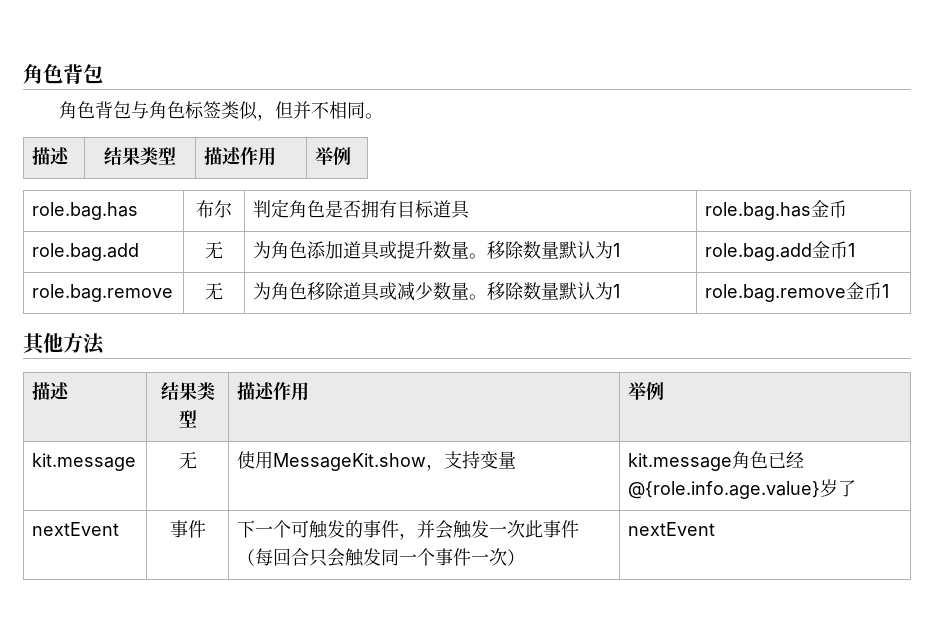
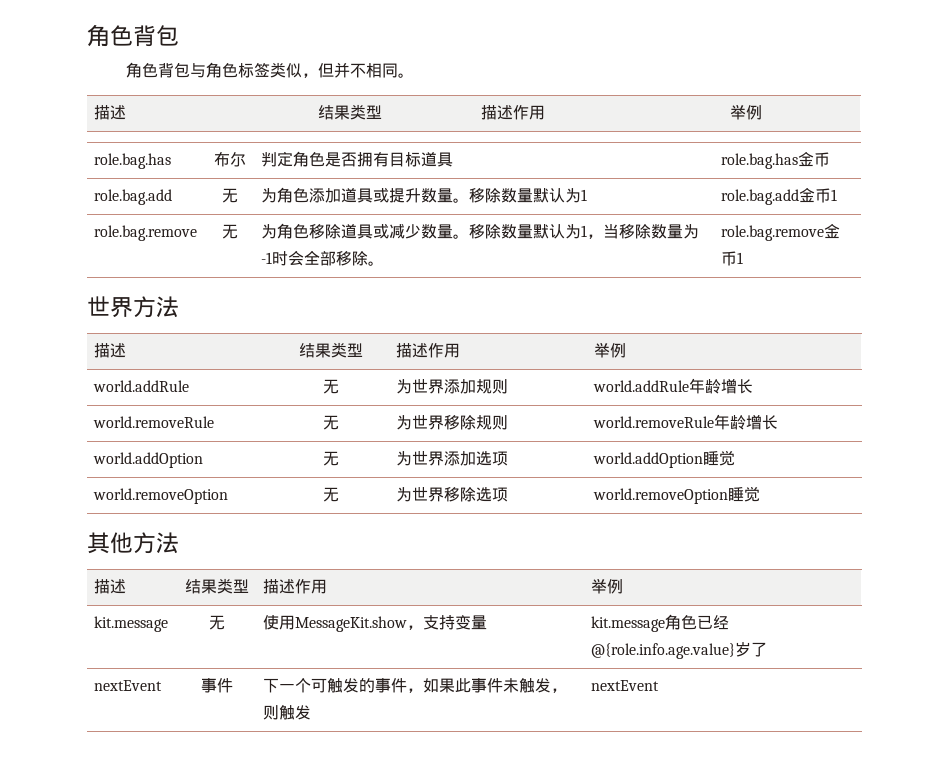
[705,282,890,302] | role.bag.remove金币1 -> [587,224,700,239] [261,250,385,266] [721,224,841,241] [721,251,744,266] [87,296,179,318] [94,343,127,358] [298,342,363,358] [396,343,461,358] [594,343,627,358] [93,380,190,392] [322,379,339,394] [396,379,509,394] [593,378,754,394] [93,416,215,428] [322,415,339,430] [396,415,509,430] [593,414,779,430] [93,452,204,468] [322,451,339,466] [396,451,509,466] [593,450,736,468] [93,488,229,504] [322,487,339,502] [396,487,509,502] [593,486,761,504] ，当移除数量为-1时会全部移除。 | role.bag.remove金币1 // 世界方法 // 描述 | 结果类型 | 描述作用 | 举例 // world.addRule | 无 | 为世界添加规则 | world.addRule年龄增长 // world.removeRule | 无 | 为世界移除规则 | world.removeRule年龄增长 // world.addOption | 无 | 为世界添加选项 | world.addOption睡觉 // world.removeOption | 无 | 为世界移除选项 | world.removeOption睡觉
[417,520,580,539] [237,548,526,567] 并会触发一次此事件（每回合只会触发同一个事件一次） -> [423,678,568,693] [263,705,312,720] 如果此事件未触发，则触发

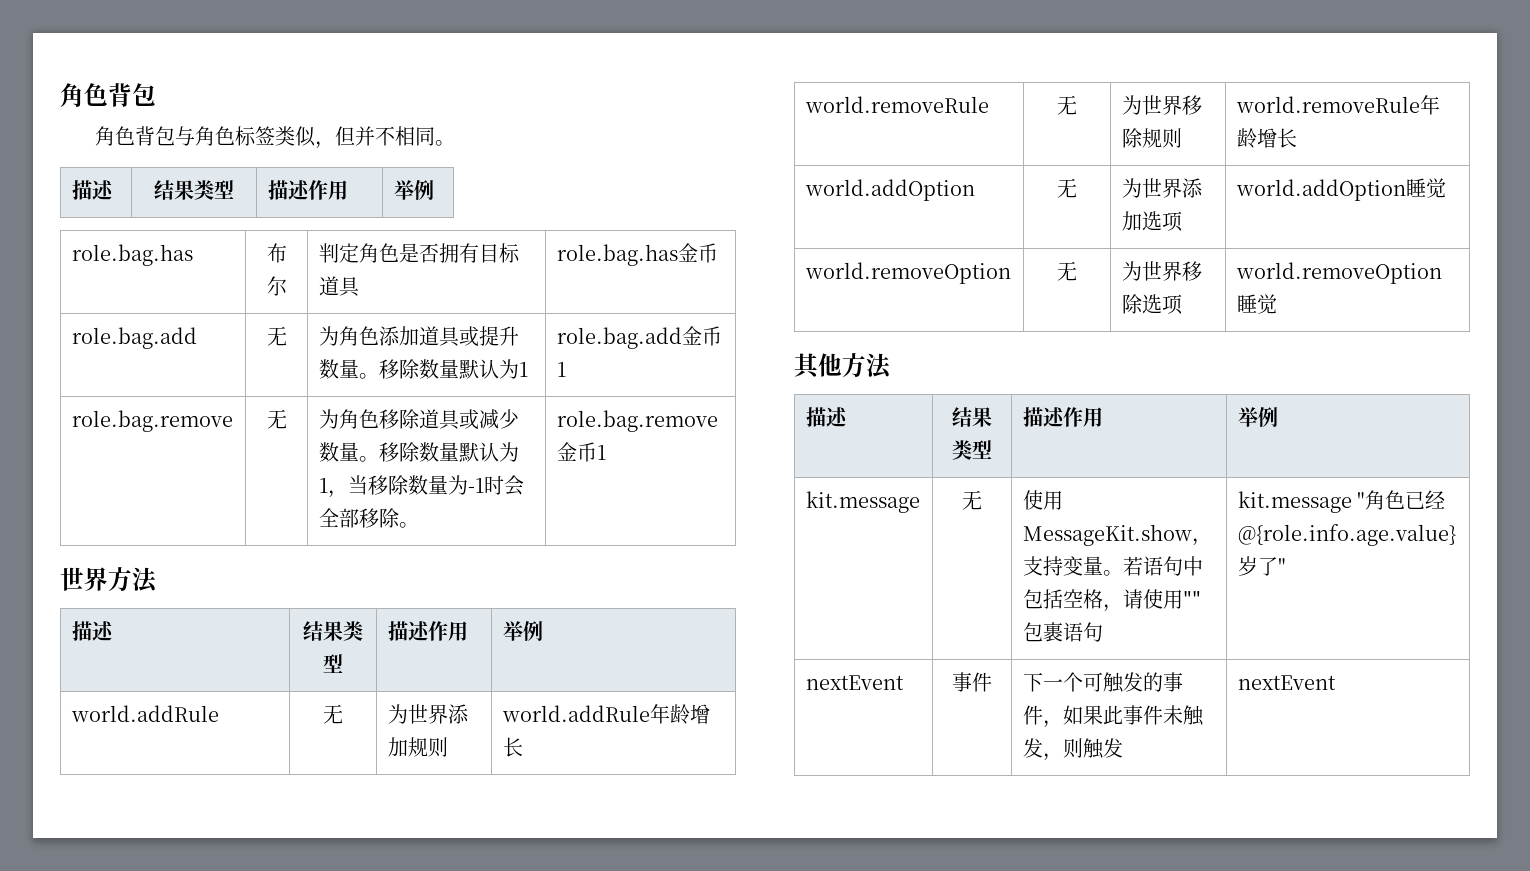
[591,616,666,632] | kit.message -> [1102,556,1203,576] [1022,589,1201,612] [1022,622,1103,642] [1237,491,1366,513] 。若语句中包括空格，请使用""包裹语句 | kit.message "
(768, 649) none -> [1277,558,1286,574] "

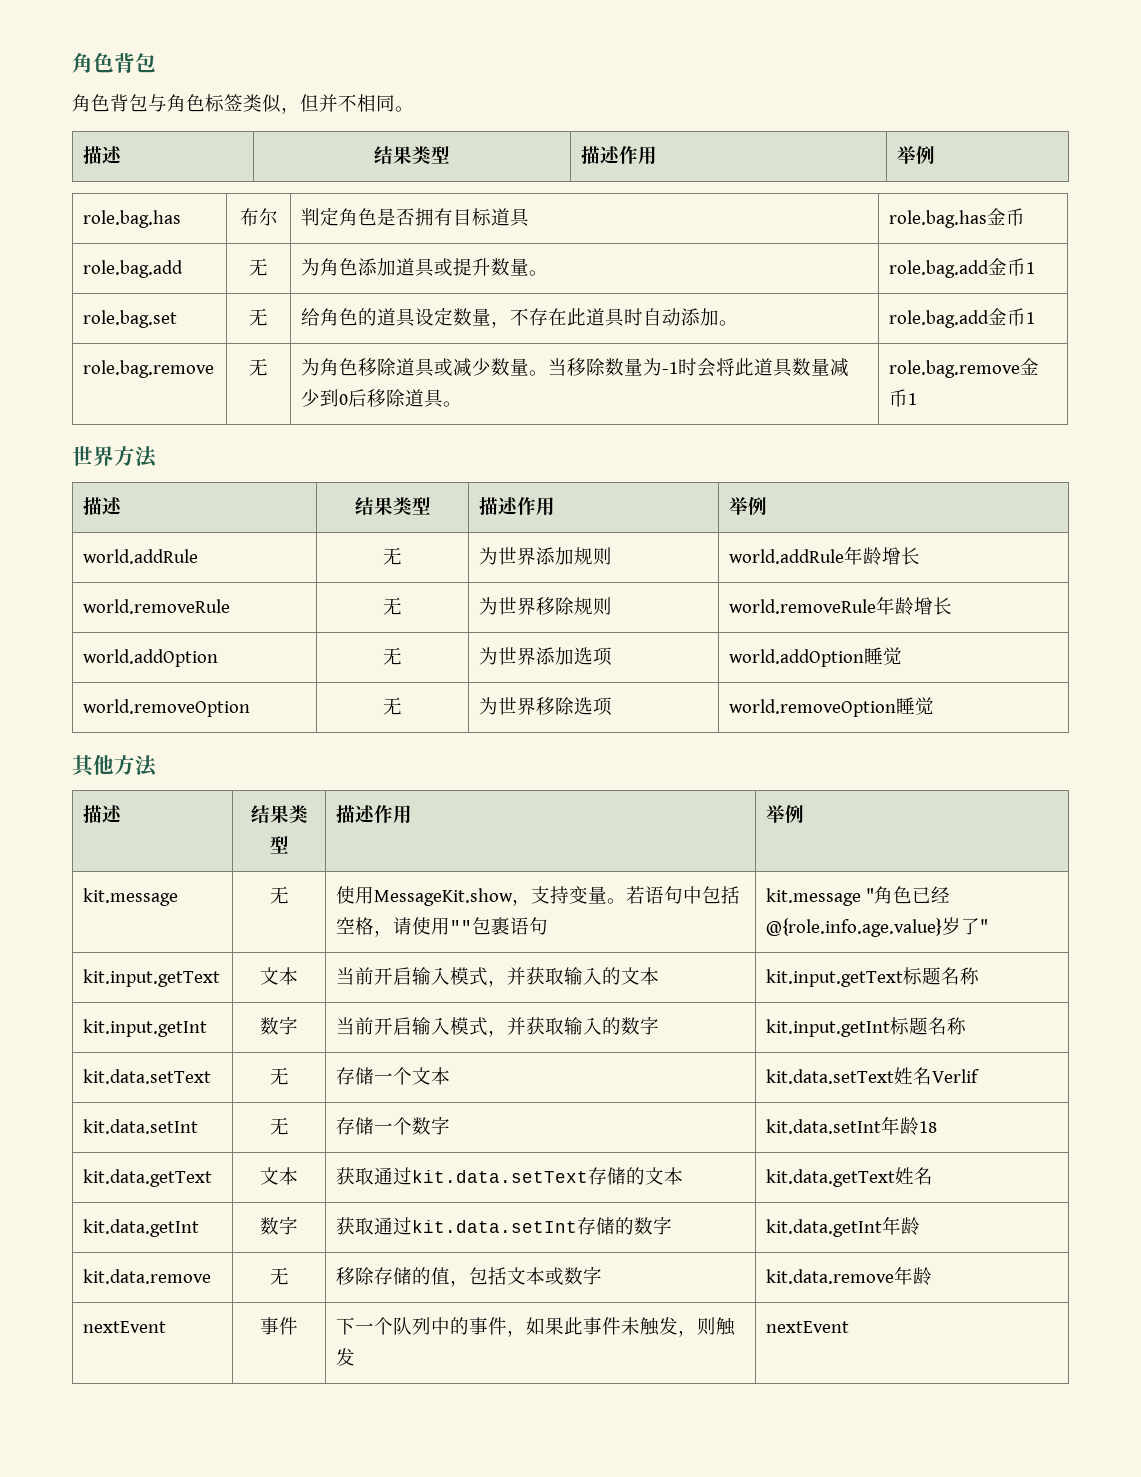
[378,359,528,379] 移除数量默认为1 -> [889,258,1036,278] [83,310,178,328] [249,308,268,326] [301,307,739,328] | role.bag.add金币1 // role.bag.set | 无 | 给角色的道具设定数量，不存在此道具时自动添加。
[378,442,519,462] [318,478,348,498] 移除数量默认为1， -> (549, 373) none
[318,508,400,528] 全部移除 -> [716,358,850,377] [301,389,445,408] 将此道具数量减少到0后移除道具
(1286, 566) none -> [83,969,221,987] [260,967,298,985] [336,967,660,987] [766,967,980,987] [83,1019,208,1037] [260,1016,298,1035] [336,1016,660,1037] [766,1017,967,1037] [83,1069,212,1084] [269,1067,289,1085] [336,1067,451,1085] [766,1067,980,1085] [83,1119,199,1134] [269,1117,289,1135] [336,1116,451,1135] [766,1116,938,1136] [83,1169,213,1187] [260,1167,298,1185] [336,1167,684,1185] [766,1167,934,1187] [83,1219,200,1237] [260,1216,298,1235] [336,1216,673,1235] [766,1216,921,1237] [83,1269,212,1284] [269,1267,289,1285] [336,1266,603,1287] [766,1266,933,1286] // kit.input.getText | 文本 | 当前开启输入模式，并获取输入的文本 | kit.input.getText标题名称 // kit.input.getInt | 数字 | 当前开启输入模式，并获取输入的数字 | kit.input.getInt标题名称 // kit.data.setText | 无 | 存储一个文本 | kit.data.setText姓名Verlif // kit.data.setInt | 无 | 存储一个数字 | kit.data.setInt年龄18 // kit.data.getText | 文本 | 获取通过kit.data.setText存储的文本 | kit.data.getText姓名 // kit.data.getInt | 数字 | 获取通过kit.data.setInt存储的数字 | kit.data.getInt年龄 // kit.data.remove | 无 | 移除存储的值，包括文本或数字 | kit.data.remove年龄
[1082,672,1143,693] 可触发 -> [393,1317,451,1335] 队列中

